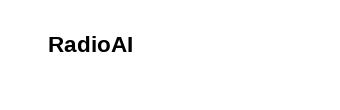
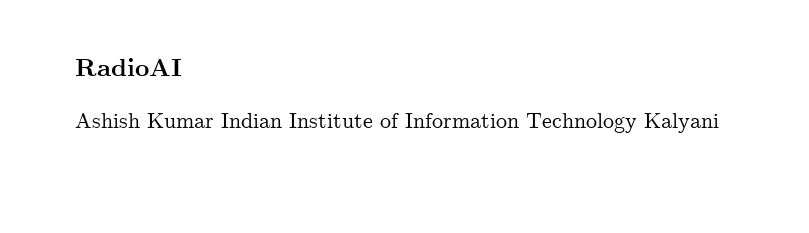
(133, 44) none -> [75,113,719,133] // Ashish Kumar Indian Institute of Information Technology Kalyani

